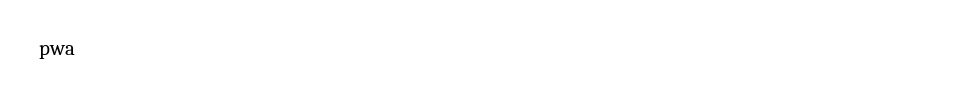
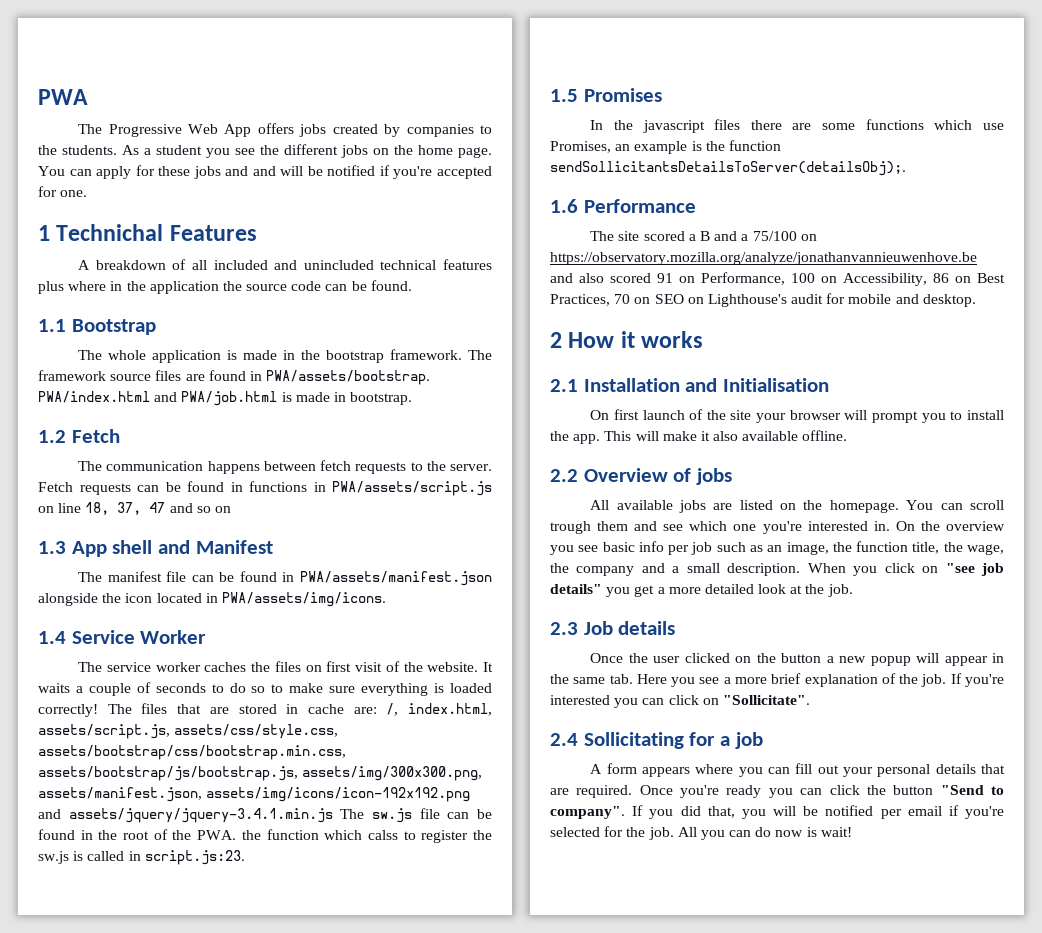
[39,44,75,59] pwa -> [38,89,88,105] [78,123,492,137] [38,144,492,158] [38,165,493,179] [38,186,88,197] [38,224,257,241] [78,259,492,270] [38,280,412,294] [38,319,156,335] [78,349,493,363] [38,370,431,385] [38,391,413,406] [38,429,120,443] [78,460,493,474] [38,481,492,496] [38,502,231,515] [38,540,273,557] [78,571,492,586] [38,592,386,607] [38,630,207,644] [78,661,493,672] [38,682,492,696] [38,703,492,717] [38,724,339,739] [38,745,346,760] [38,766,483,781] [38,787,471,802] [38,808,493,823] [38,829,492,843] [38,850,245,865] [550,88,662,102] [590,119,1004,133] [550,140,781,154] [550,161,906,176] [550,199,696,213] [590,231,817,241] [550,252,977,265] [550,272,1005,286] [550,293,976,307] [550,331,704,348] [550,378,830,392] [590,409,1004,423] [550,430,848,444] [550,468,733,485] [590,500,1004,513] [550,521,1005,534] [550,541,1004,555] [550,563,1004,576] [550,584,853,597] [550,621,676,635] [590,653,1004,666] [550,673,1004,687] [550,695,810,708] [550,732,763,749] [590,763,1005,777] [550,785,1005,798] [550,805,1004,819] [550,826,852,840] PWA // The Progressive Web App offers jobs created by companies to the students. As a student you see the different jobs on the home page. You can apply for these jobs and and will be notified if you're accepted for one. // 1 Technichal Features // A breakdown of all included and unincluded technical features plus where in the application the source code can be found. // 1.1 Bootstrap // The whole application is made in the bootstrap framework. The framework source files are found in PWA/assets/bootstrap. PWA/index.html and PWA/job.html is made in bootstrap. // 1.2 Fetch // The communication happens between fetch requests to the server. Fetch requests can be found in functions in PWA/assets/script.js on line 18, 37, 47 and so on // 1.3 App shell and Manifest // The manifest file can be found in PWA/assets/manifest.json alongside the icon located in PWA/assets/img/icons. // 1.4 Service Worker // The service worker caches the files on first visit of the website. It waits a couple of seconds to do so to make sure everything is loaded correctly! The files that are stored in cache are: /, index.html, assets/script.js, assets/css/style.css, assets/bootstrap/css/bootstrap.min.css, assets/bootstrap/js/bootstrap.js, assets/img/300x300.png, assets/manifest.json, assets/img/icons/icon-192x192.png and assets/jquery/jquery-3.4.1.min.js The sw.js file can be found in the root of the PWA. the function which calss to register the sw.js is called in script.js:23. // 1.5 Promises // In the javascript files there are some functions which use Promises, an example is the function sendSollicitantsDetailsToServer(detailsObj);. // 1.6 Performance // The site scored a B and a 75/100 on https://observatory.mozilla.org/analyze/jonathanvannieuwenhove.be and also scored 91 on Performance, 100 on Accessibility, 86 on Best Practices, 70 on SEO on Lighthouse's audit for mobile and desktop. // 2 How it works // 2.1 Installation and Initialisation // On first launch of the site your browser will prompt you to install the app. This will make it also available offline. // 2.2 Overview of jobs // All available jobs are listed on the homepage. You can scroll trough them and see which one you're interested in. On the overview you see basic info per job such as an image, the function title, the wage, the company and a small description. When you click on "see job details" you get a more detailed look at the job. // 2.3 Job details // Once the user clicked on the button a new popup will appear in the same tab. Here you see a more brief explanation of the job. If you're interested you can click on "Sollicitate". // 2.4 Sollicitating for a job // A form appears where you can fill out your personal details that are required. Once you're ready you can click the button "Send to company". If you did that, you will be notified per email if you're selected for the job. All you can do now is wait!

